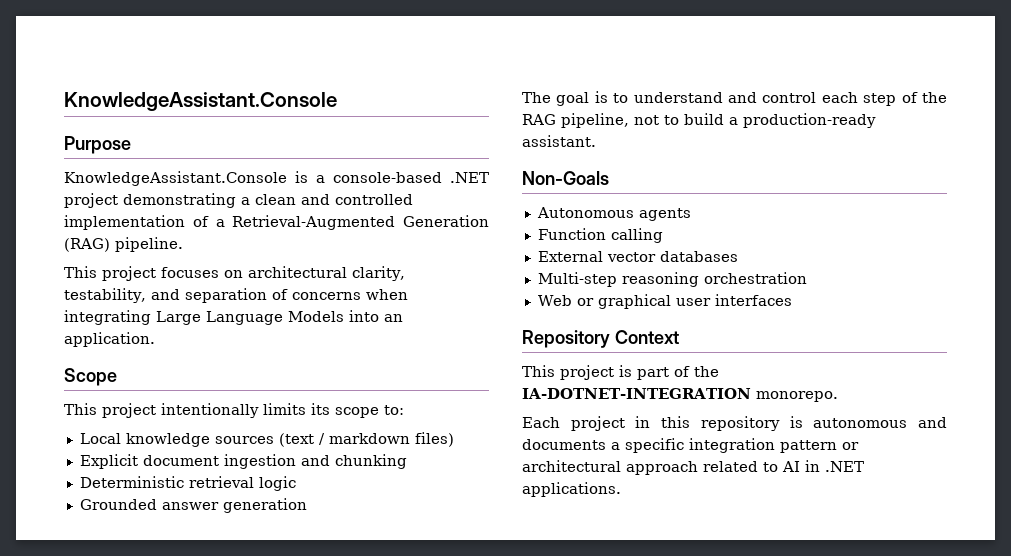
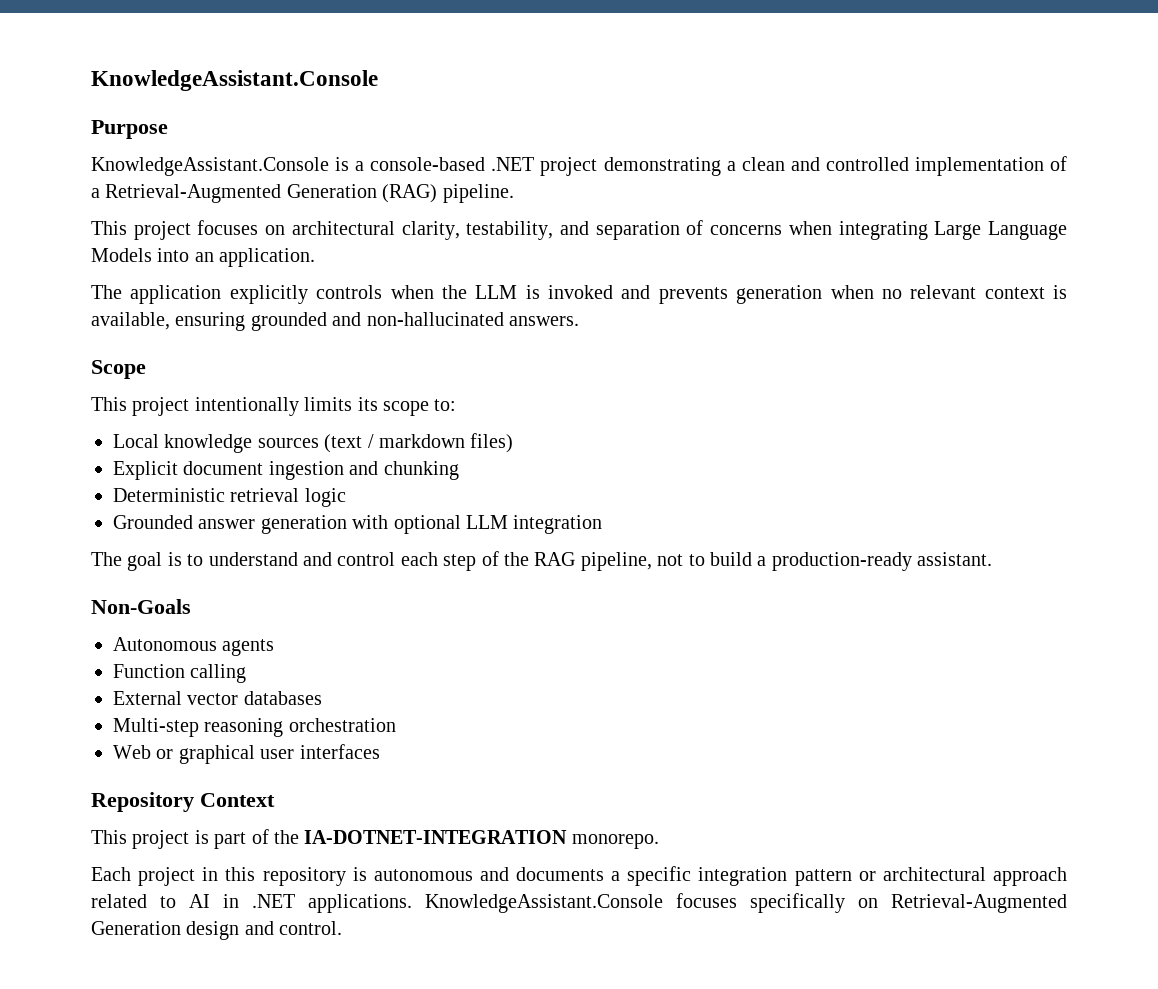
(155, 339) none -> [91,285,1067,304] [91,312,579,331] // The application explicitly controls when the LLM is invoked and prevents generation when no relevant context is available, ensuring grounded and non-hallucinated answers.
(307, 505) none -> [352,515,603,534] with optional LLM integration
(621, 489) none -> [425,893,1067,913] [91,921,343,940] KnowledgeAssistant.Console focuses specifically on Retrieval-Augmented Generation design and control.

